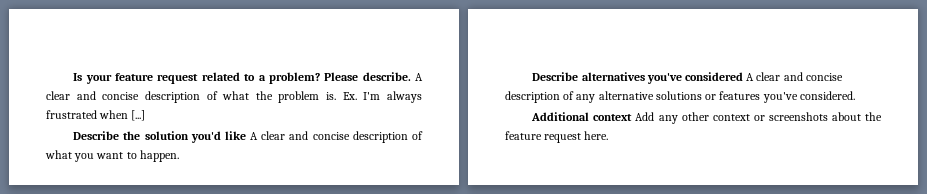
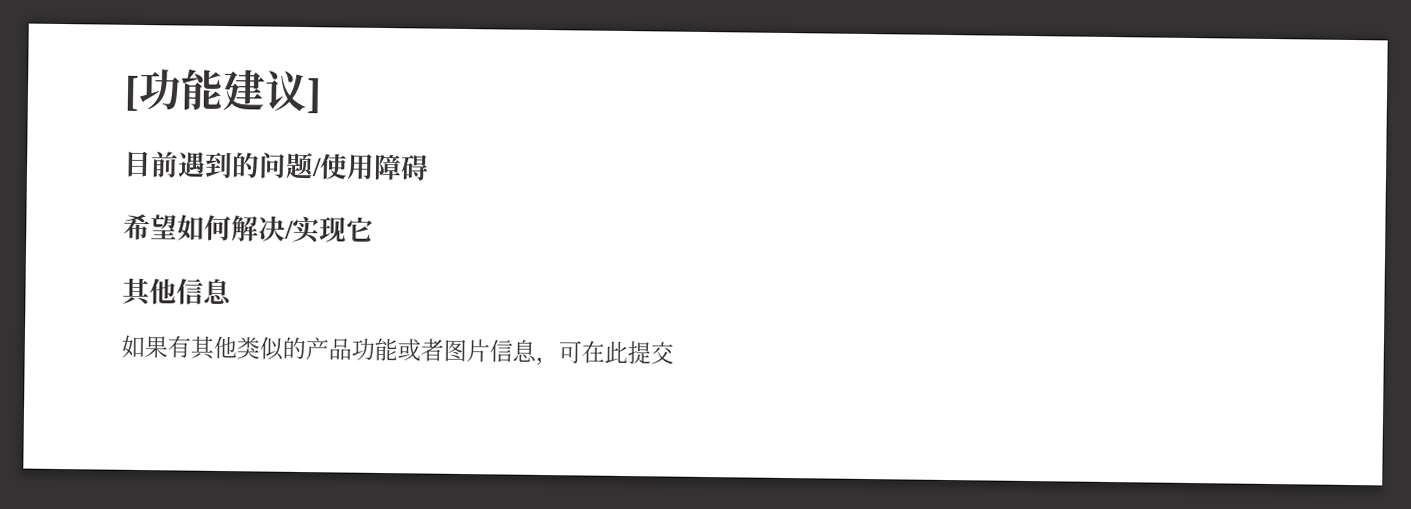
[73,72,424,84] [46,91,422,103] [46,110,146,121] [73,131,423,143] [45,150,179,162] [532,72,843,84] [505,91,855,103] [531,112,883,124] [505,131,609,143] Is your feature request related to a problem? Please describe. A clear and concise description of what the problem is. Ex. I'm always frustrated when [...] // Describe the solution you'd like A clear and concise description of what you want to happen. // Describe alternatives you've considered A clear and concise description of any alternative solutions or features you've considered. // Additional context Add any other context or screenshots about the feature request here. -> [124,68,322,114] [123,150,429,181] [123,213,374,244] [122,277,233,307] [121,334,674,367] [功能建议] // 目前遇到的问题/使用障碍 // 希望如何解决/实现它 // 其他信息 // 如果有其他类似的产品功能或者图片信息，可在此提交

